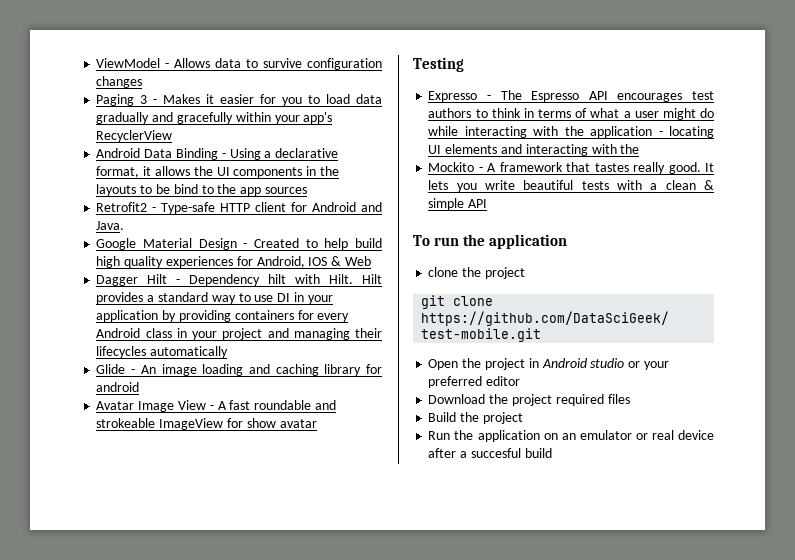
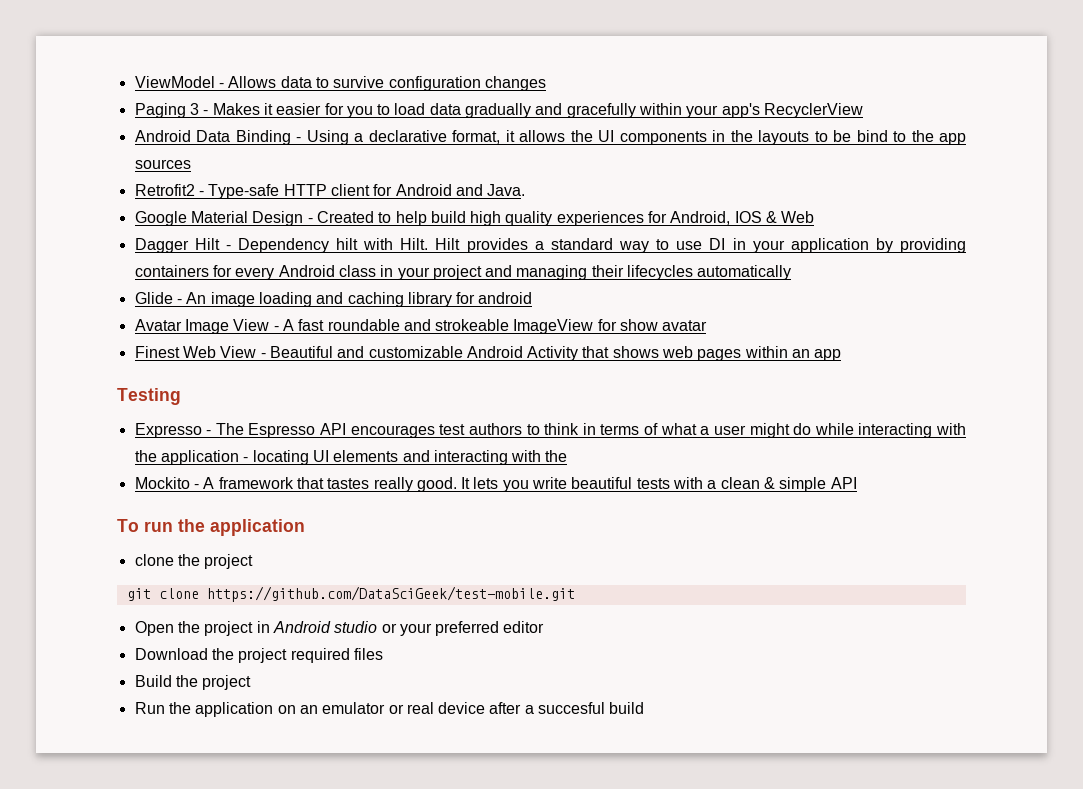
(317, 423) none -> [134,346,842,361] // Finest Web View - Beautiful and customizable Android Activity that shows web pages within an app

